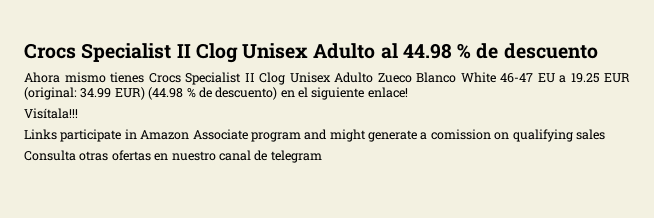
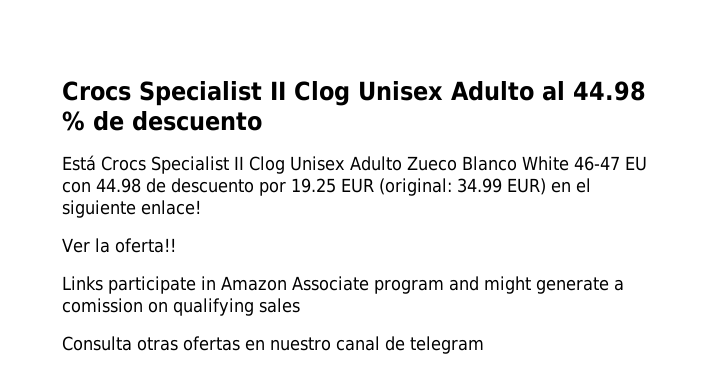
[24,72,144,83] Ahora mismo tienes -> [62,155,96,171] Está
[559,75,566,83] a -> [62,178,286,196] con 44.98 de descuento por
[148,87,278,100] (44.98 % de descuento) -> (546, 186) none
[24,108,78,119] Visítala!!! -> [62,238,176,253] Ver la oferta!!

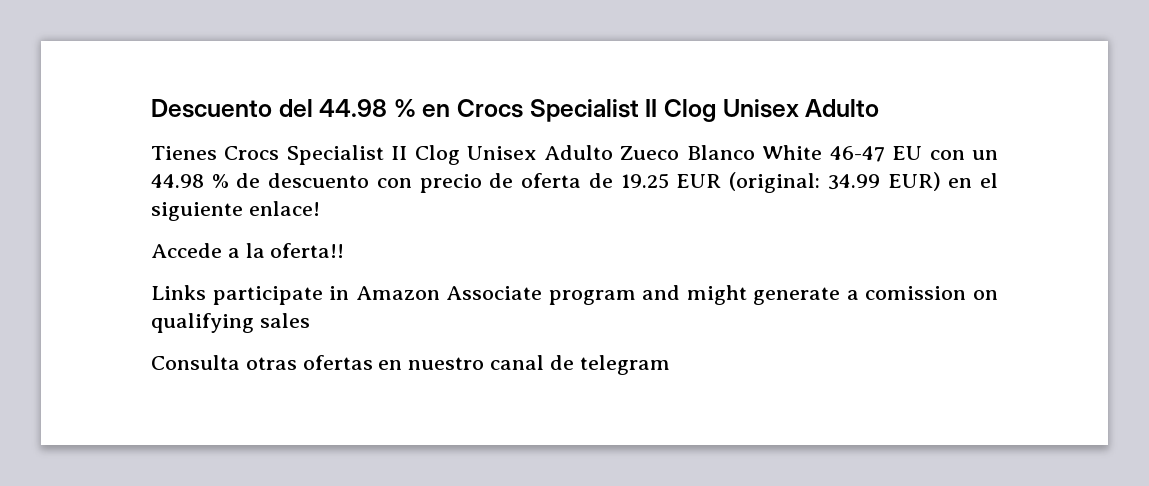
[62,81,646,106] [62,111,262,131] [62,155,96,171] Crocs Specialist II Clog Unisex Adulto al 44.98 % de descuento // Está -> [151,99,880,122] [151,146,217,160] Descuento del 44.98 % en Crocs Specialist II Clog Unisex Adulto // Tienes
[96,178,286,196] 44.98 de descuento por -> [971,150,998,160] [151,173,613,193] un 44.98 % de descuento con precio de oferta de
[62,238,90,253] Ver -> [151,243,240,258] Accede a

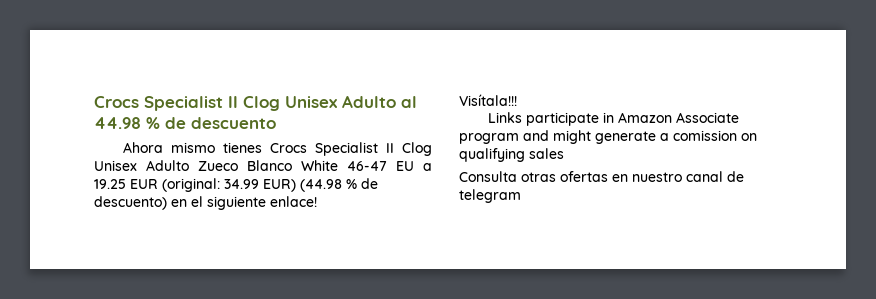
[151,99,880,122] [151,146,217,160] Descuento del 44.98 % en Crocs Specialist II Clog Unisex Adulto // Tienes -> [94,95,417,111] [94,117,276,129] [123,142,263,153] Crocs Specialist II Clog Unisex Adulto al 44.98 % de descuento // Ahora mismo tienes
[929,150,998,160] [151,173,613,193] con un 44.98 % de descuento con precio de oferta de -> [423,163,432,171] a
(941, 181) none -> [300,178,378,192] [94,196,167,210] (44.98 % de descuento)
[151,243,345,258] Accede a la oferta!! -> [459,94,517,106] Visítala!!!

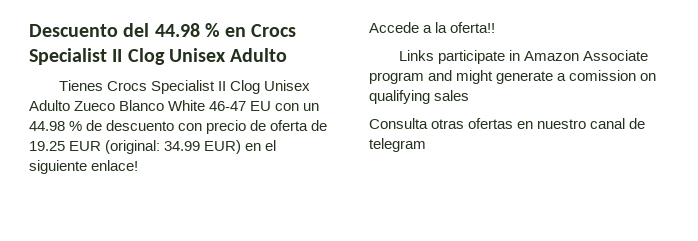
[94,95,417,111] [94,117,276,129] [123,142,263,153] Crocs Specialist II Clog Unisex Adulto al 44.98 % de descuento // Ahora mismo tienes -> [29,23,297,37] [29,48,288,65] [58,80,103,91] Descuento del 44.98 % en Crocs Specialist II Clog Unisex Adulto // Tienes
[423,163,432,171] a -> [275,103,320,111] [29,120,328,134] con un 44.98 % de descuento con precio de oferta de
[300,178,378,192] [94,196,167,210] (44.98 % de descuento) -> (242, 147) none
[459,94,517,106] Visítala!!! -> [369,22,496,33] Accede a la oferta!!

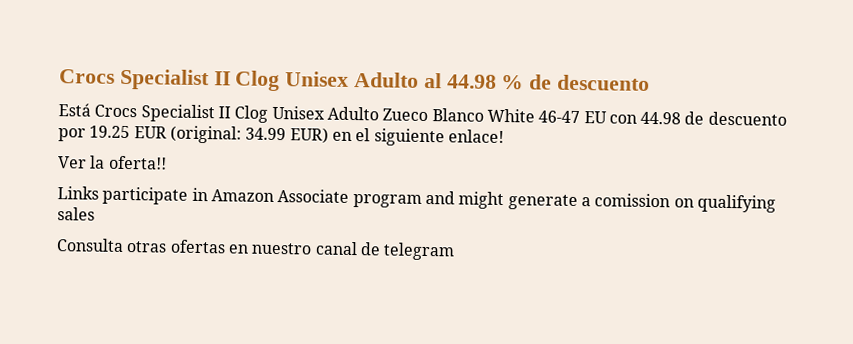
[29,23,297,37] [29,48,288,65] [58,80,103,91] Descuento del 44.98 % en Crocs Specialist II Clog Unisex Adulto // Tienes -> [59,68,651,92] [58,103,91,117] Crocs Specialist II Clog Unisex Adulto al 44.98 % de descuento // Está
[303,103,320,111] [29,120,328,134] un 44.98 % de descuento con precio de oferta de -> [640,111,787,126] [58,128,86,142] 44.98 de descuento por
[369,22,433,33] Accede a -> [58,156,87,169] Ver

